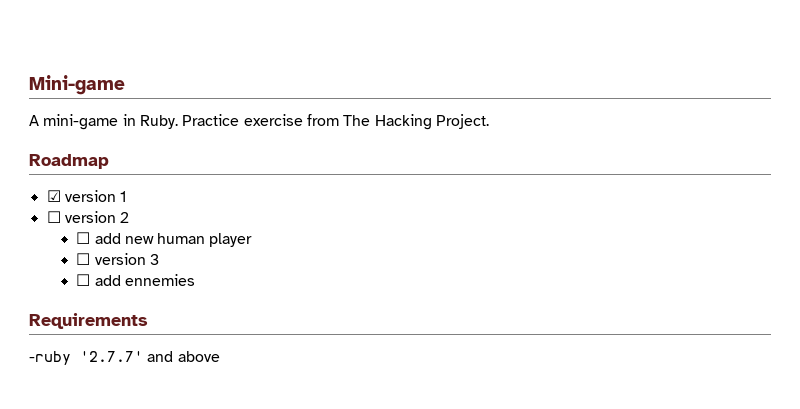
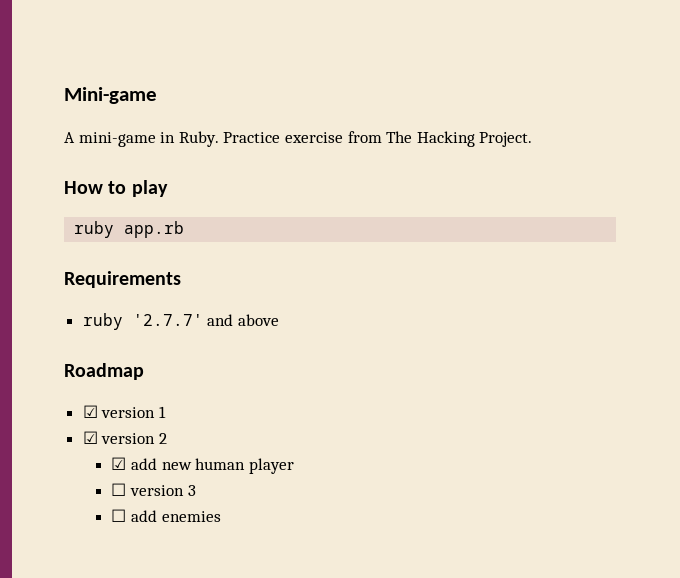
(489, 121) none -> [64,180,168,197] [74,221,185,238] [64,271,181,288] [82,313,279,330] // How to play // ruby app.rb // Requirements // ruby '2.7.7' and above
[46,211,61,223] ☐ -> [82,431,98,444] ☑
[76,232,91,244] ☐ -> [111,457,127,470] ☑
[124,274,195,286] [29,313,148,329] [29,351,220,365] ennemies // Requirements // -ruby '2.7.7' and above -> [161,511,221,522] enemies

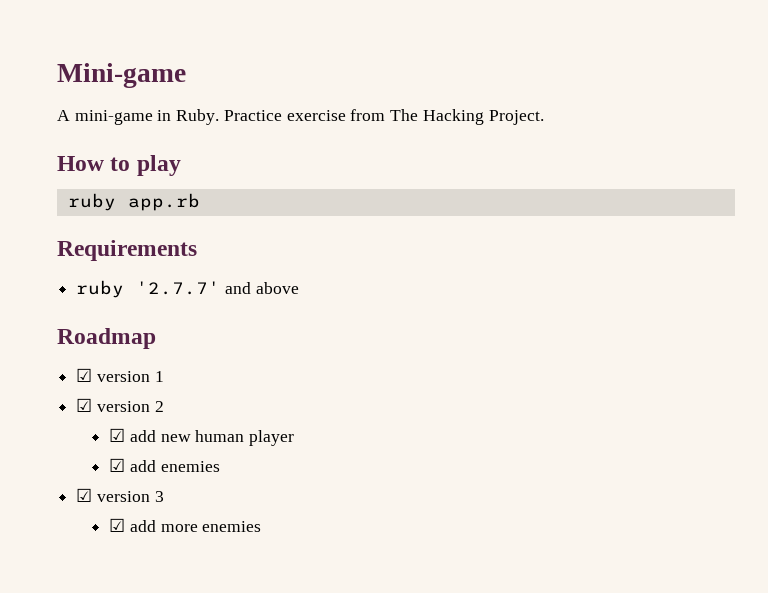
[111,483,127,496] ☐ -> [109,458,220,472] [76,488,93,502] ☑ add enemies // ☑
[111,509,157,522] ☐ add -> [109,518,198,532] ☑ add more

